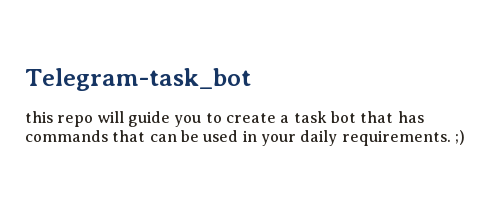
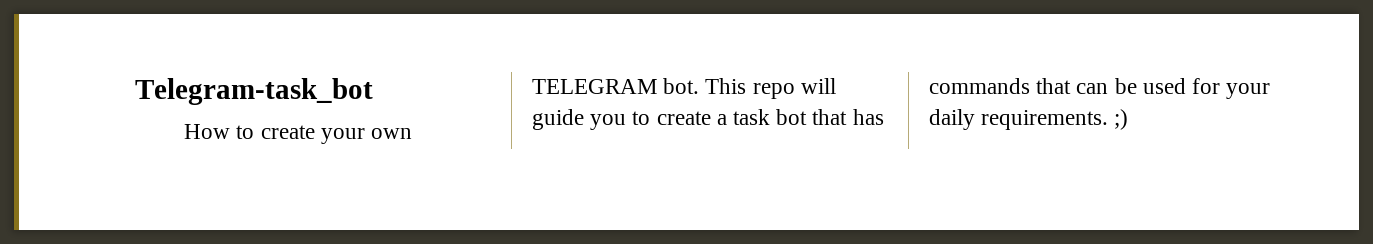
[25,111,53,123] this -> [184,124,413,144] [532,78,747,94] How to create your own TELEGRAM bot. This
[242,130,257,142] in -> [1192,78,1221,94] for

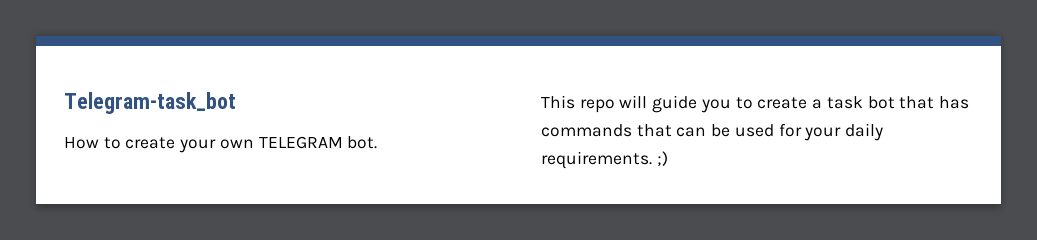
(700, 86) none -> (378, 142) //

